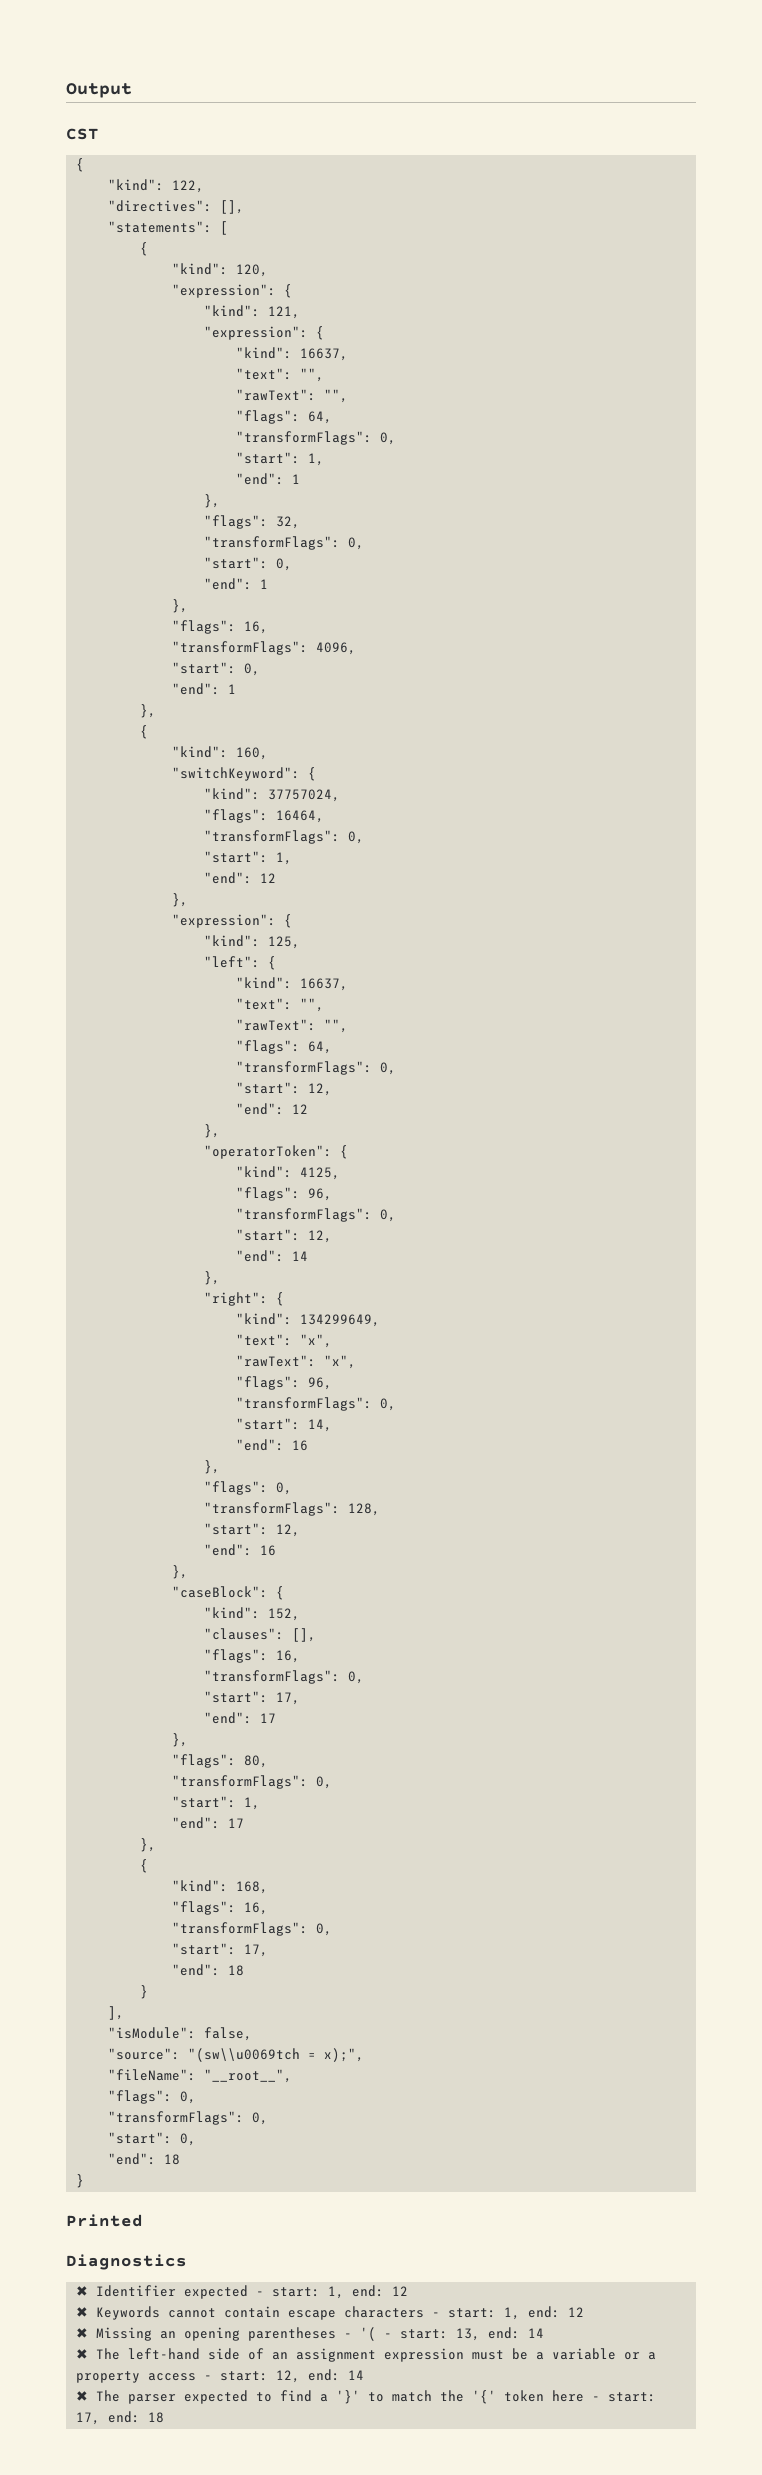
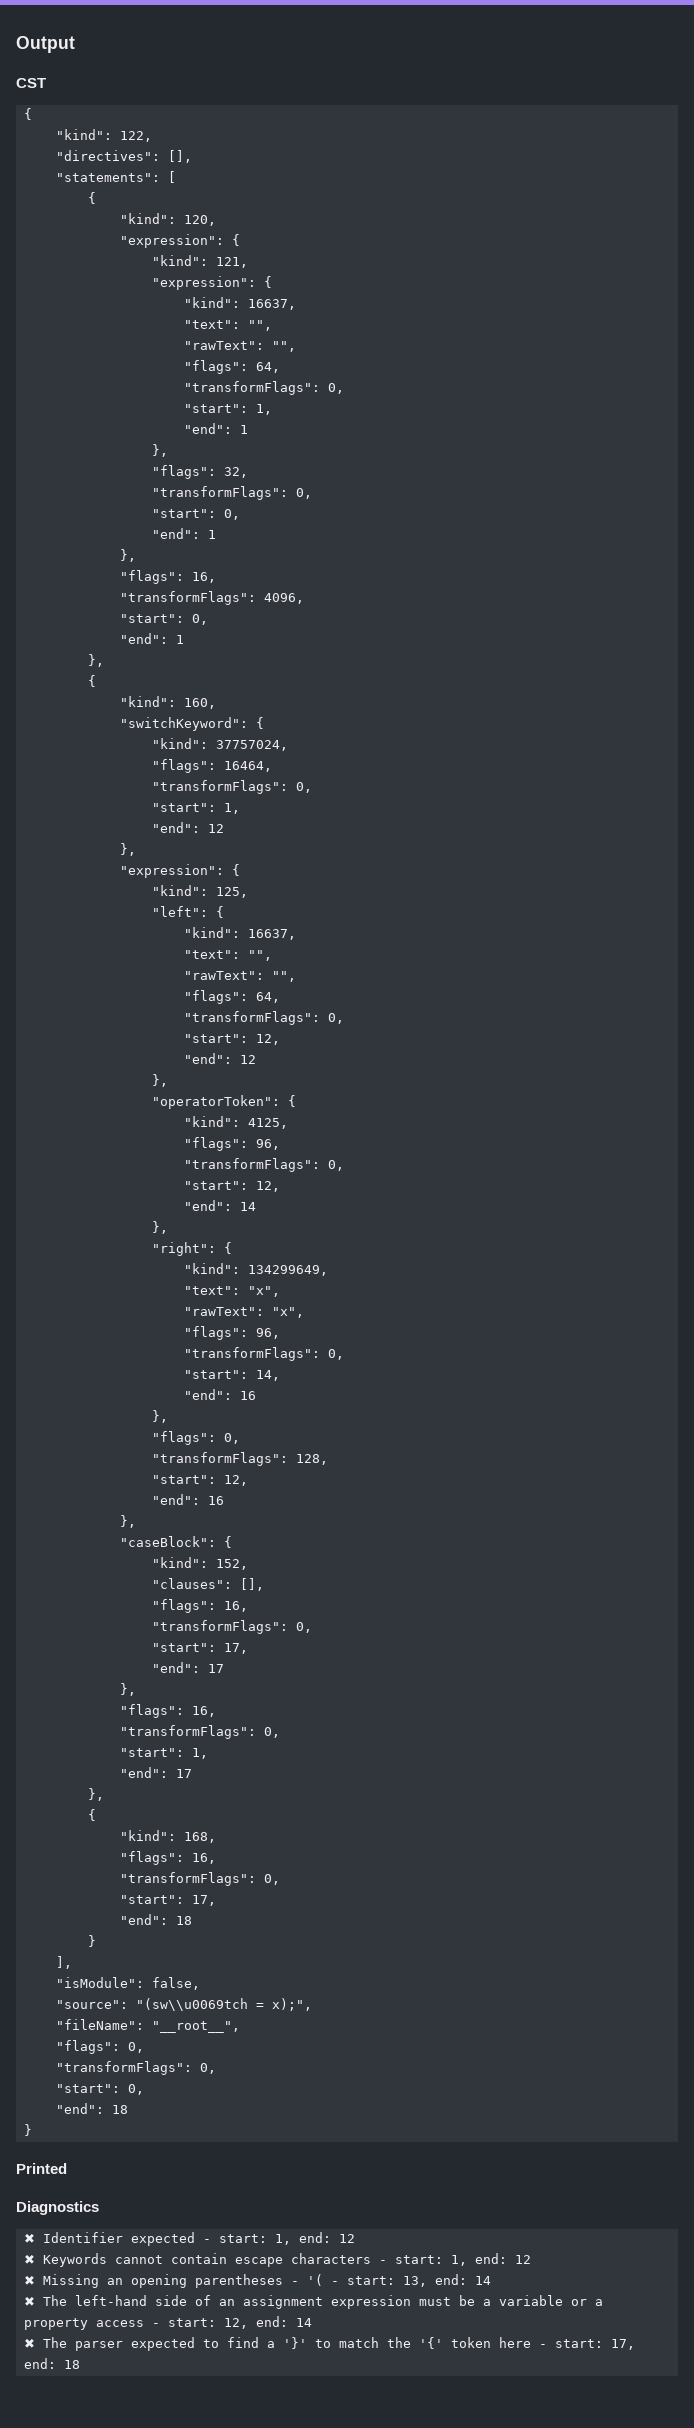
[243,1755,268,1768] 80, -> [191,1706,216,1717] 16,

